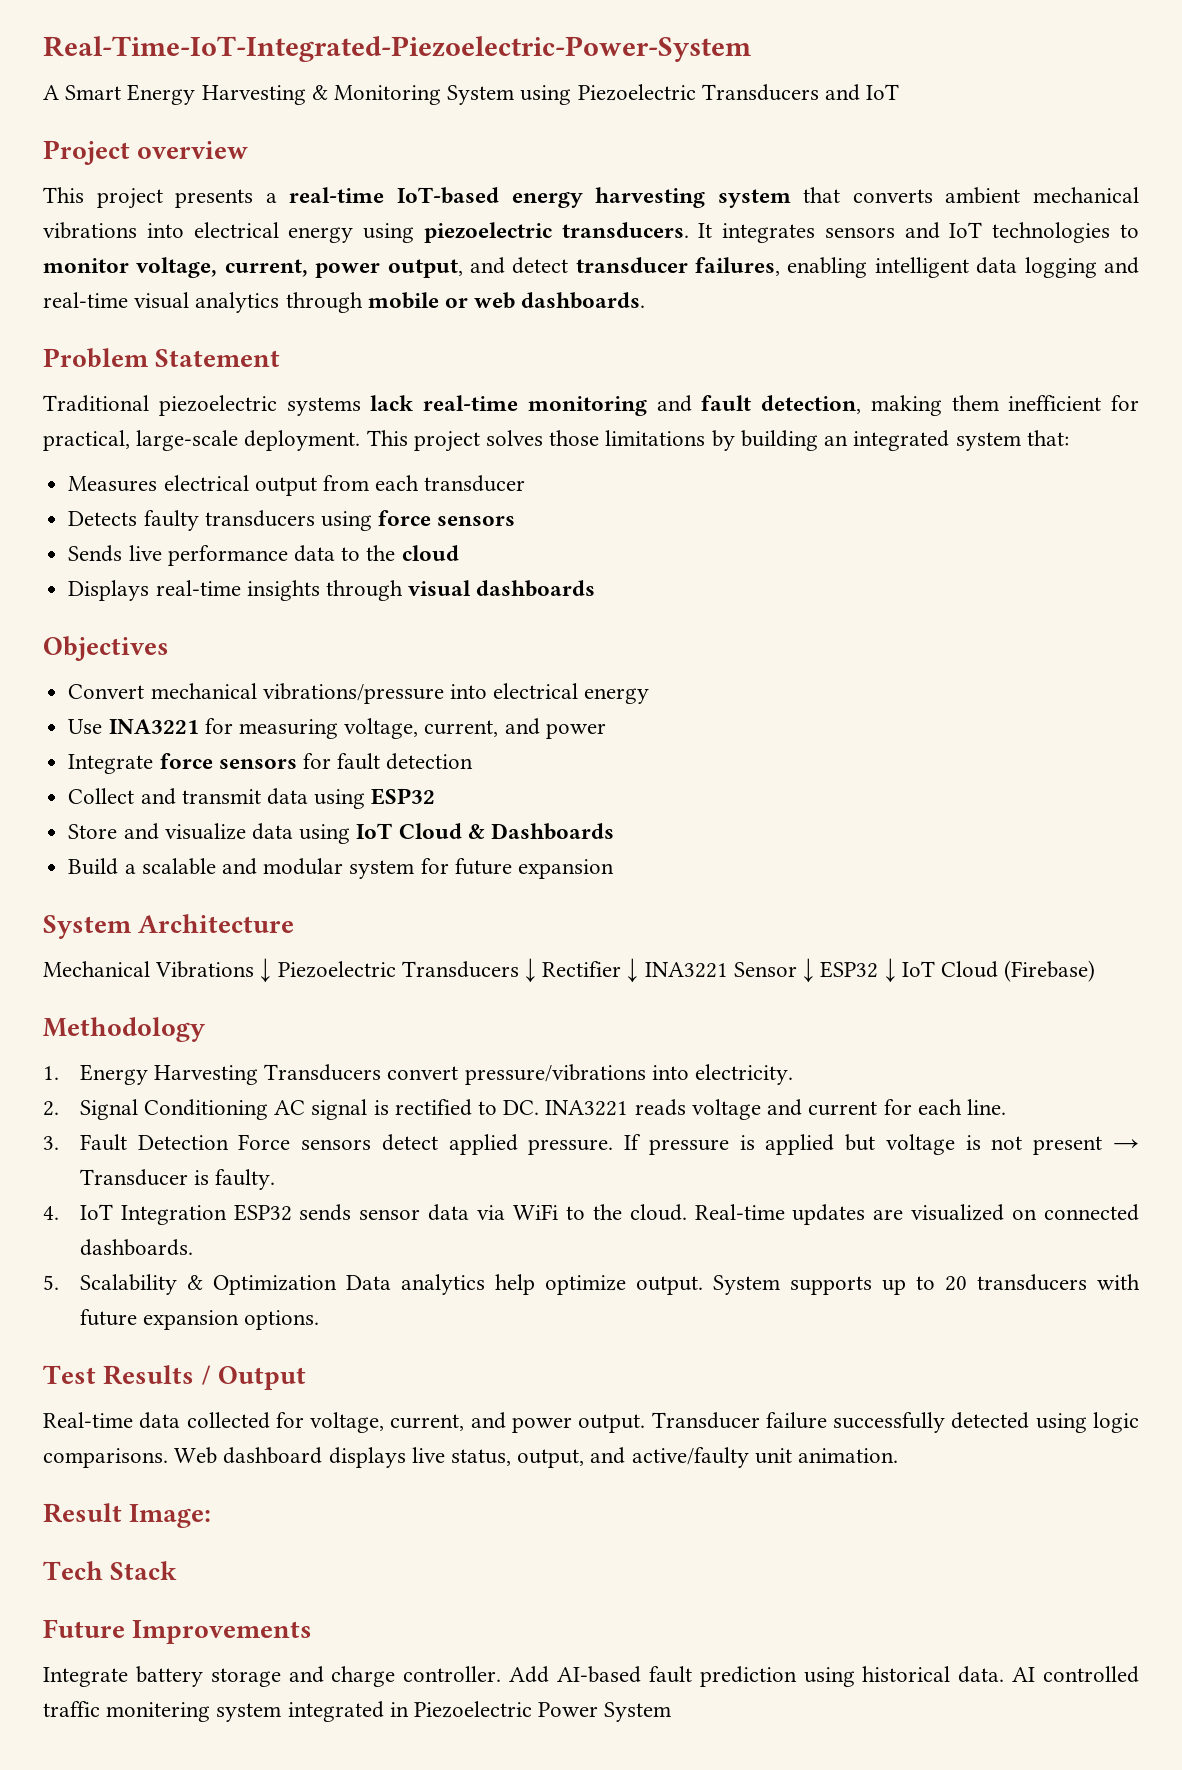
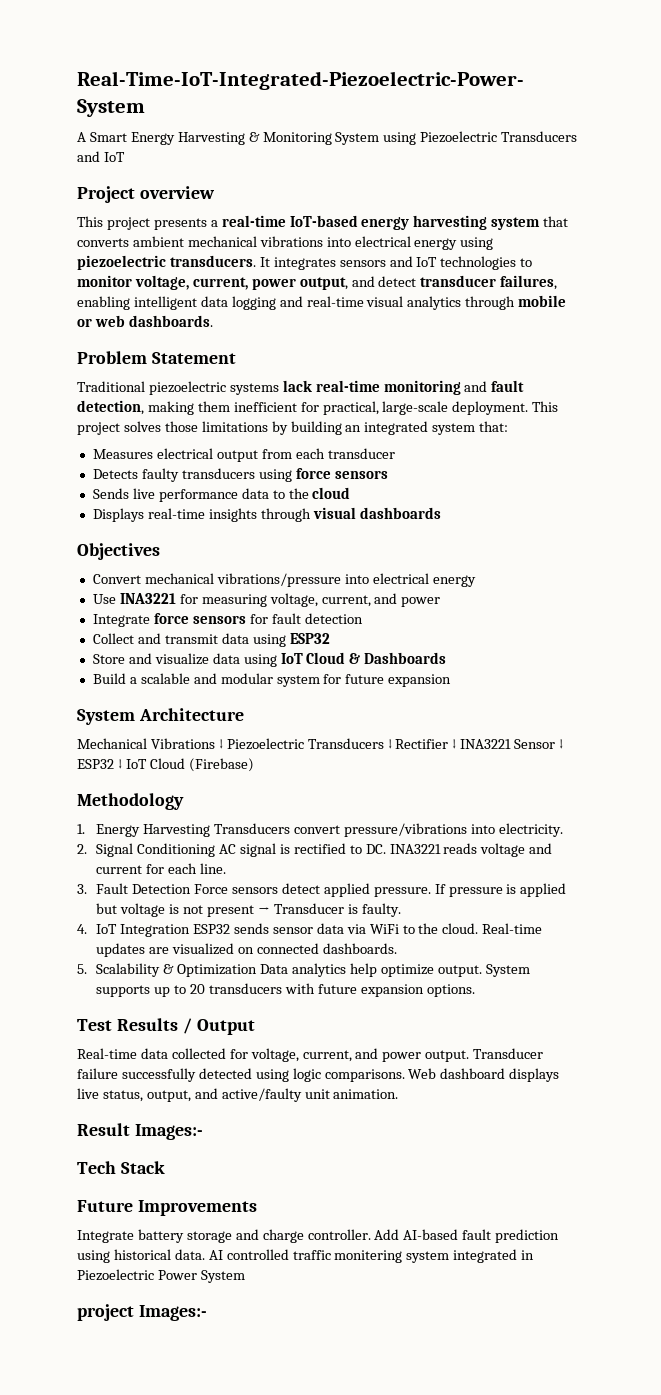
[129,1504,212,1528] Image: -> [134,1124,203,1140] Images:-
(672, 1712) none -> [77,1304,207,1321] // project Images:-

